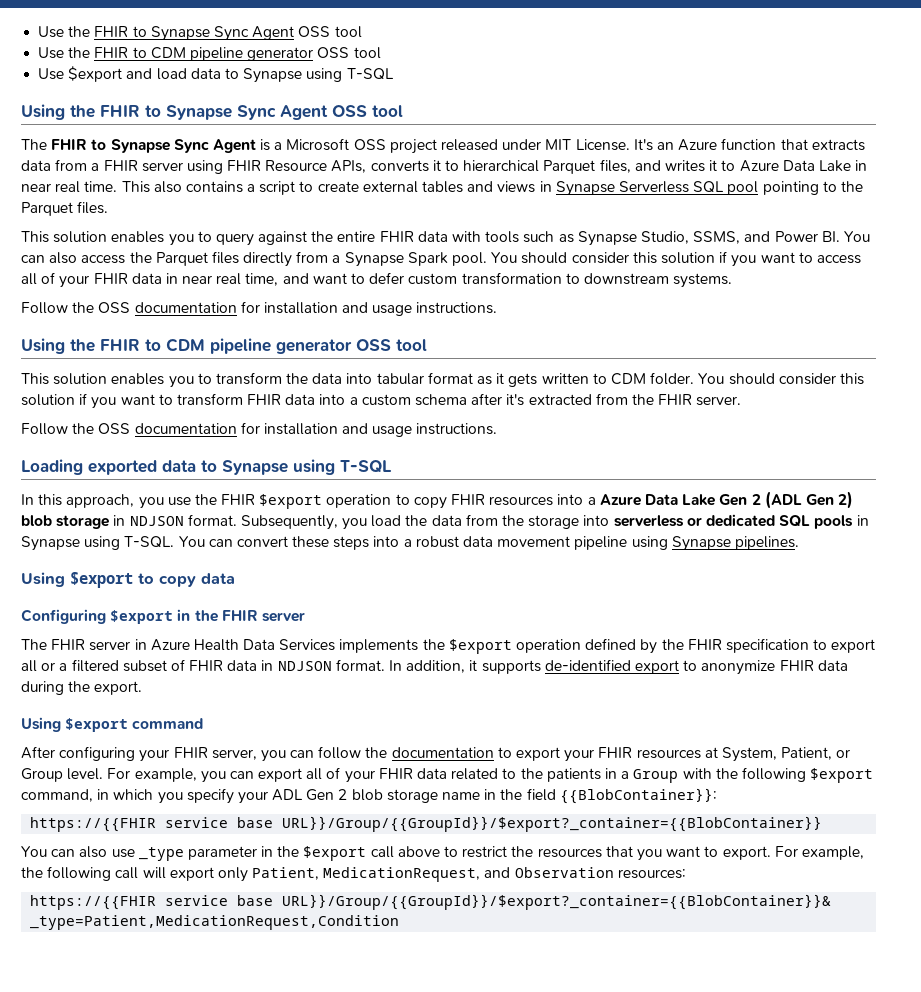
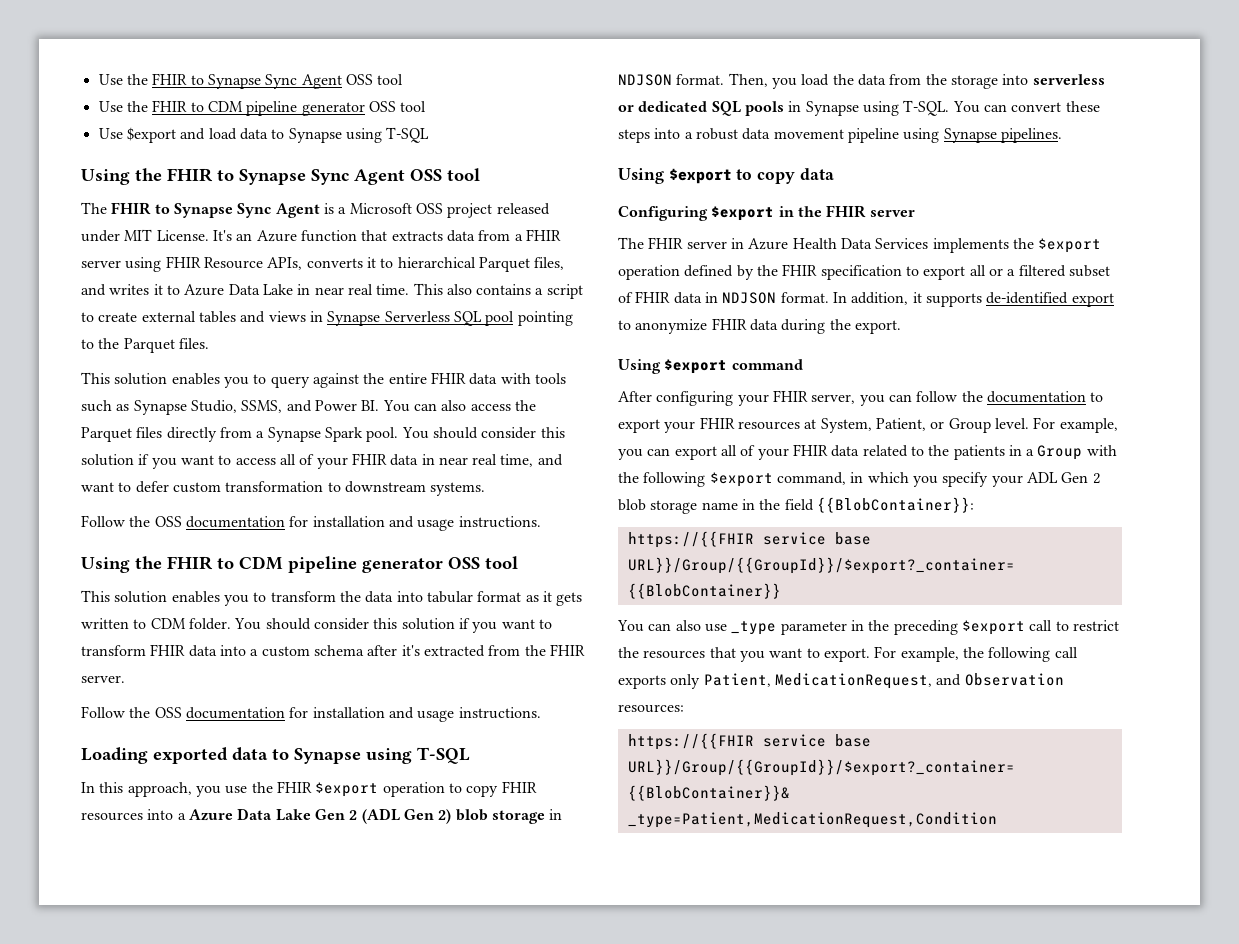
[240,515,338,530] Subsequently, -> [728,73,768,87] Then,
(300, 851) none -> [893,620,958,635] preceding
[397,846,440,857] above -> (1053, 625) none
[142,867,214,881] will export -> [618,675,666,689] exports

